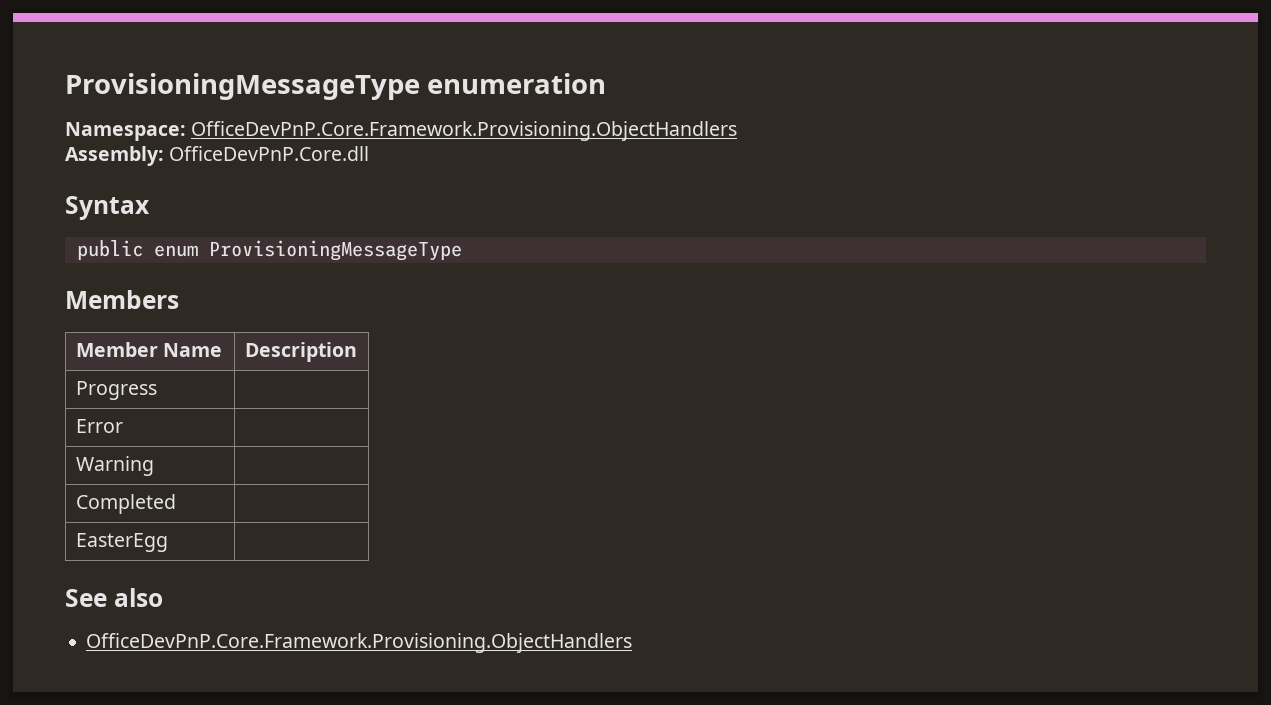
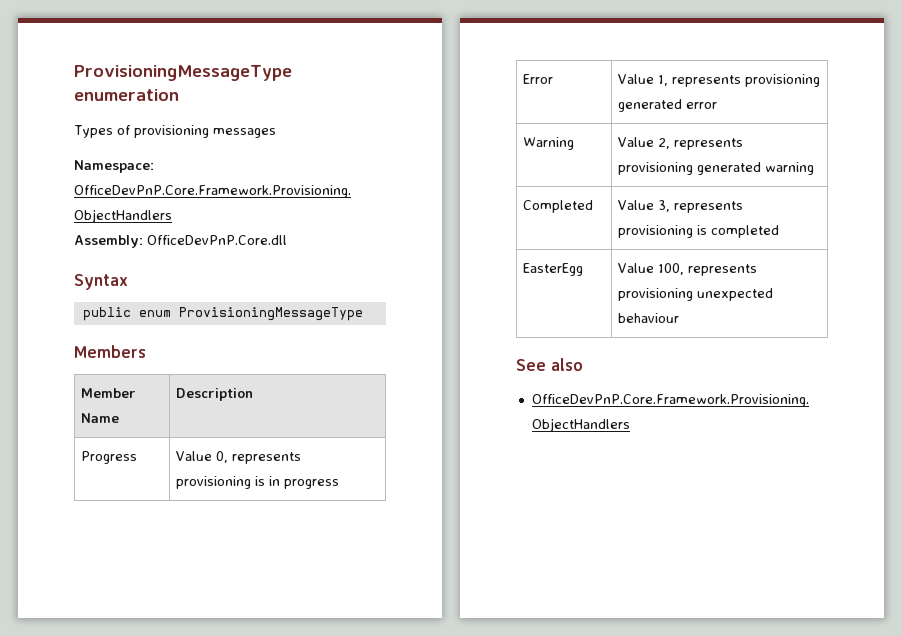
(607, 83) none -> [74,125,276,138] // Types of provisioning messages
[75,419,123,433] [75,456,154,476] [75,494,176,514] [75,533,168,552] // Error | // Warning | // Completed | // EasterEgg | -> [175,451,301,464] [175,476,339,489] [522,74,553,84] [617,74,820,87] [617,99,717,112] [522,137,574,150] [617,137,743,150] [617,162,814,175] [522,200,593,213] [617,200,743,213] [617,225,779,238] [522,263,583,276] [617,263,757,276] [617,288,773,301] [617,313,679,323] Value 0, represents provisioning is in progress // Error | Value 1, represents provisioning generated error // Warning | Value 2, represents provisioning generated warning // Completed | Value 3, represents provisioning is completed // EasterEgg | Value 100, represents provisioning unexpected behaviour

